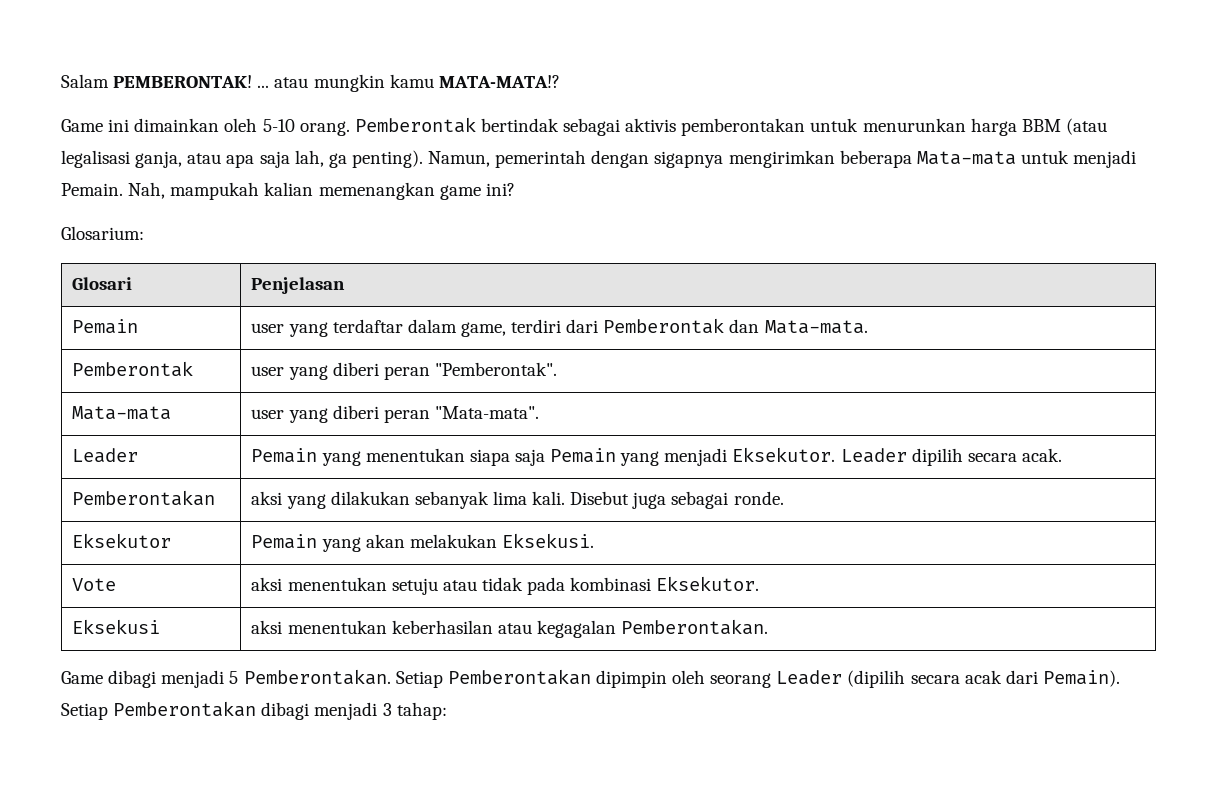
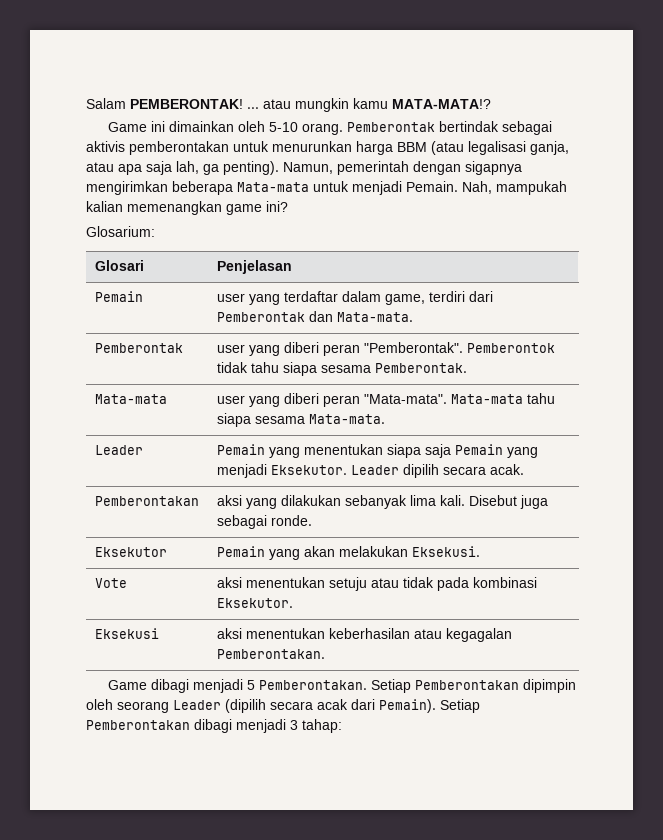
(557, 369) none -> [466,343,555,353] [216,362,467,376] Pemberontok tidak tahu siapa sesama Pemberontak.
(539, 412) none -> [450,393,555,404] [216,413,385,427] Mata-mata tahu siapa sesama Mata-mata.

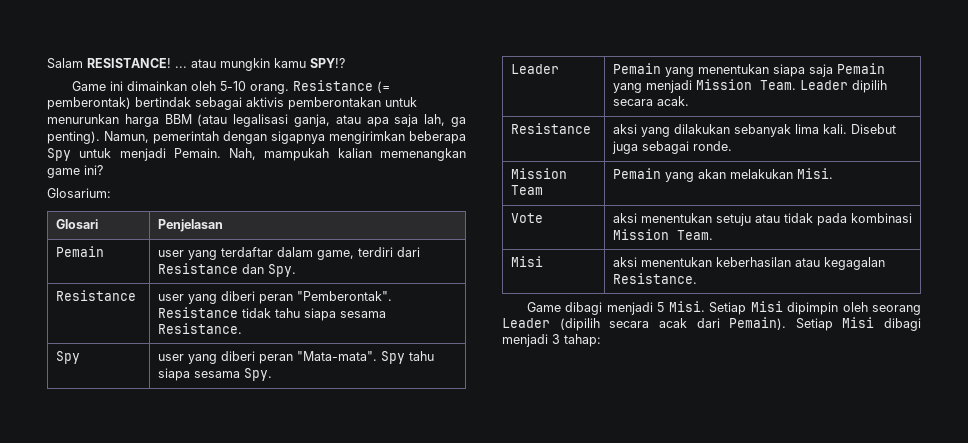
[130,99,243,109] PEMBERONTAK! -> [87,58,171,68] RESISTANCE!
[392,99,491,109] MATA-MATA!? -> [310,58,345,68] SPY!?
[347,122,436,132] Pemberontak -> [292,80,390,93] [47,97,131,110] Resistance (= pemberontak)
[237,182,309,192] Mata-mata -> [47,148,71,161] Spy
[216,311,413,322] [94,343,183,353] Pemberontak dan Mata-mata. // Pemberontak -> [157,263,296,277] [55,290,136,301] Resistance dan Spy. // Resistance
[466,343,555,353] Pemberontok -> [157,307,238,318] Resistance
[374,363,467,373] [94,394,167,404] Pemberontak. // Mata-mata -> [157,323,242,334] [55,351,80,364] Resistance. // Spy
[450,393,555,404] [216,413,385,427] Mata-mata tahu siapa sesama Mata-mata. -> [380,351,434,364] [157,368,272,381] Spy tahu siapa sesama Spy.
[270,465,347,475] Eksekutor. -> [695,79,796,90] Mission Team.
[94,496,199,506] Pemberontakan -> [510,123,591,134] Resistance
[94,547,167,557] Eksekutor -> [510,168,567,179] [510,185,543,195] Mission Team
[411,546,480,557] Eksekusi. -> [796,168,833,179] Misi.
[216,598,293,608] [94,628,159,639] Eksekutor. // Eksekusi -> [612,229,713,240] [510,256,543,267] Mission Team. // Misi
[216,649,325,659] Pemberontakan. -> [612,273,697,284] Resistance.
[259,679,520,693] Pemberontakan. Setiap Pemberontakan -> [668,301,783,315] Misi. Setiap Misi
[86,720,190,730] Pemberontakan -> [842,317,875,328] Misi

